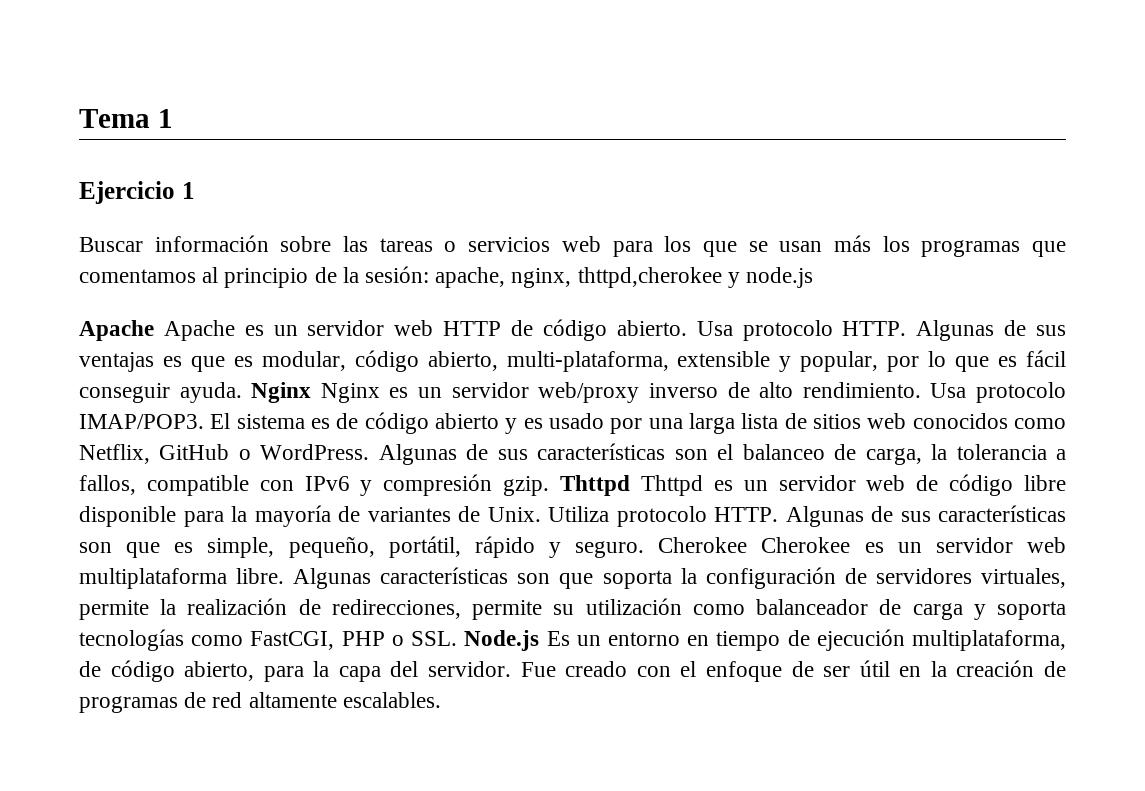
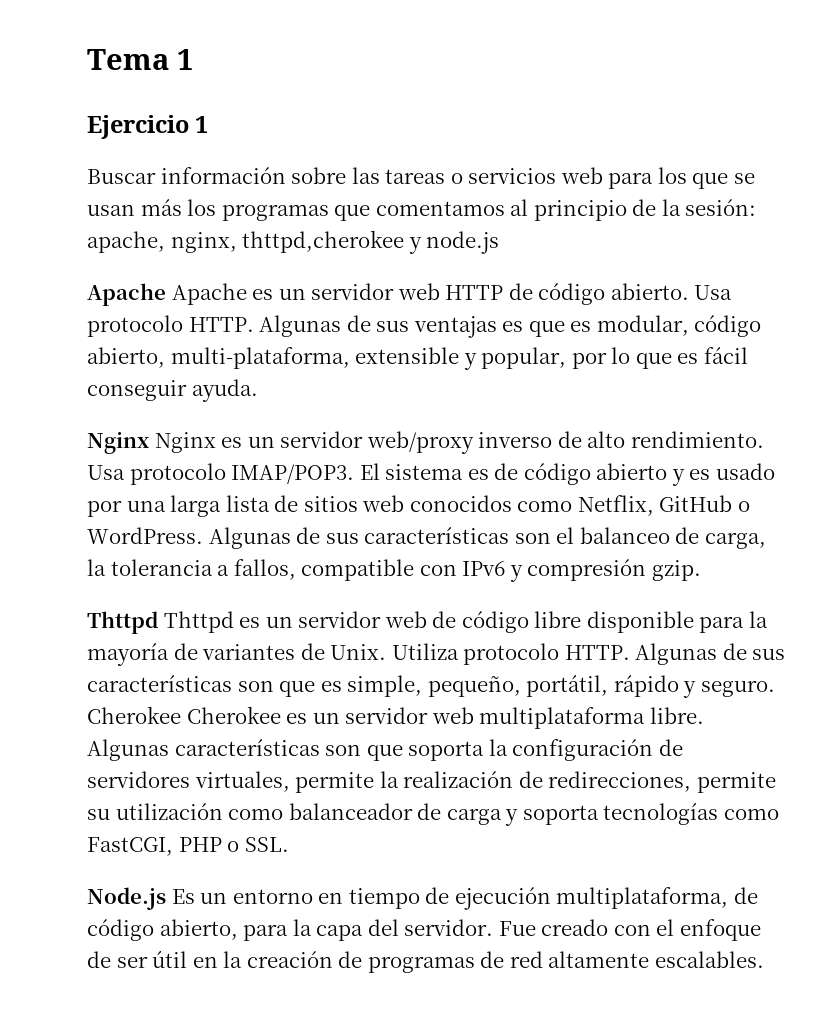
(242, 392) none -> (258, 390) //
(550, 486) none -> (701, 570) //
(458, 638) none -> (289, 844) //

